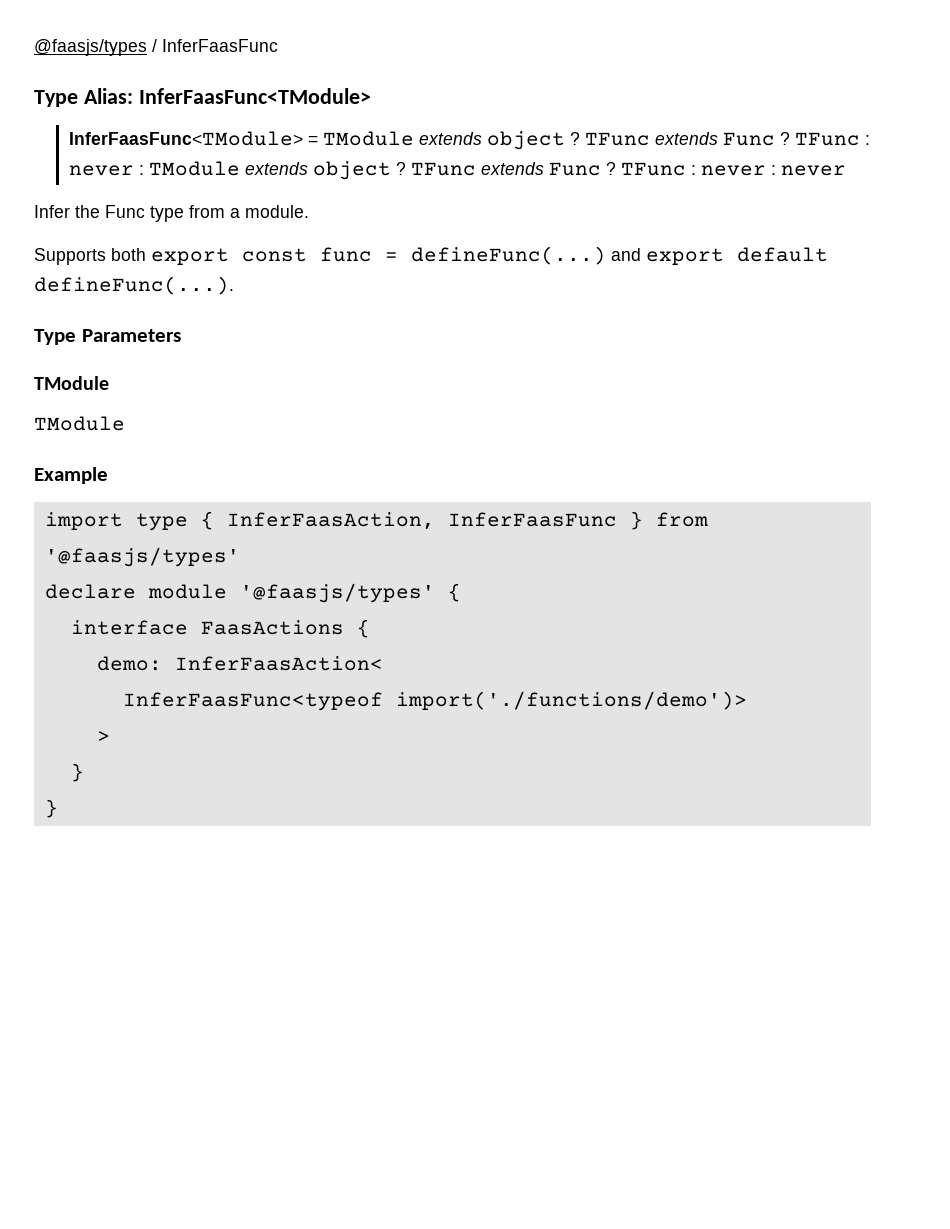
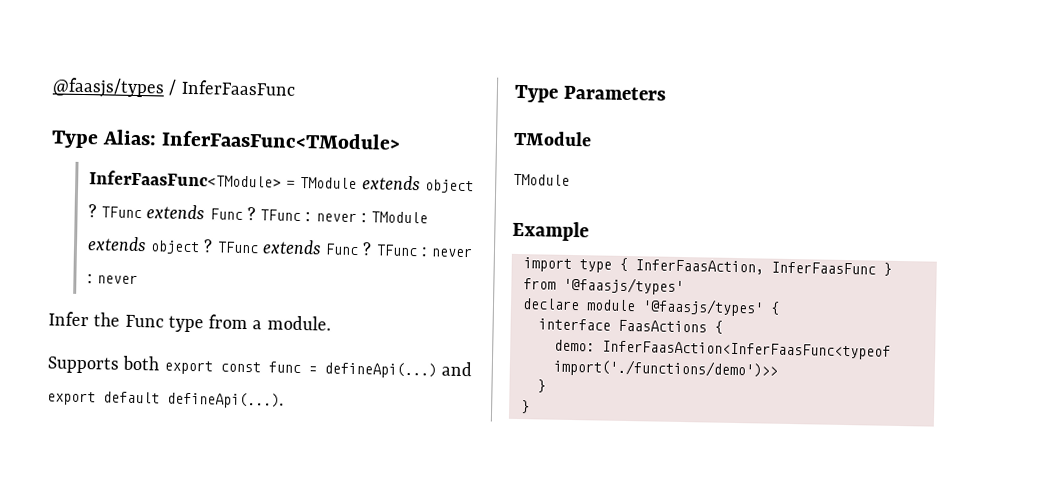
[411,246,606,265] defineFunc(...) -> [323,361,437,379] defineApi(...)
[34,276,234,295] defineFunc(...). -> [167,391,284,409] defineApi(...).
[174,656,383,671] [122,691,747,711] [96,731,110,742] InferFaasAction< // InferFaasFunc<typeof import('./functions/demo')> // > -> [601,340,891,360] [552,358,778,379] InferFaasAction<InferFaasFunc<typeof import('./functions/demo')>>

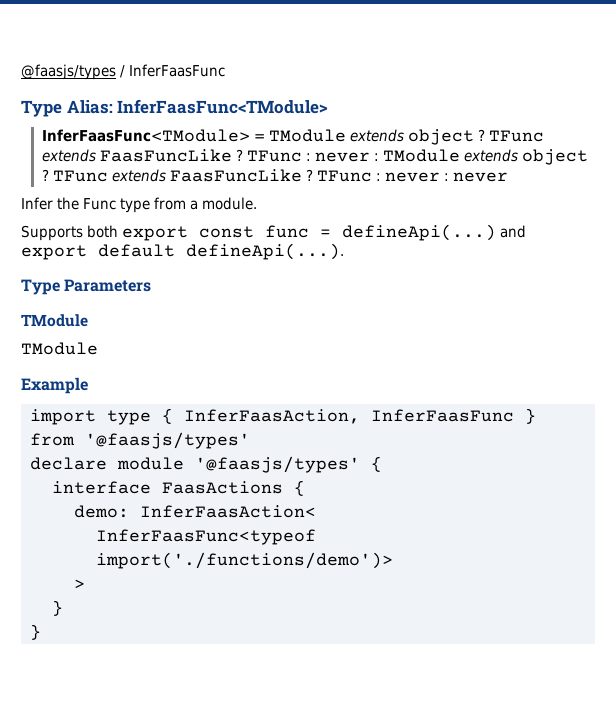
[209,208,243,220] Func -> [99,149,232,162] FaasFuncLike
[325,243,360,256] Func -> [169,169,302,182] FaasFuncLike
[601,340,891,360] [552,358,778,379] InferFaasAction<InferFaasFunc<typeof import('./functions/demo')>> -> [139,505,316,518] [95,529,316,545] [95,552,393,569] [73,579,85,589] InferFaasAction< // InferFaasFunc<typeof import('./functions/demo')> // >

